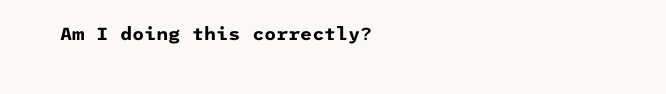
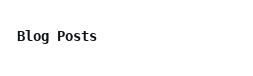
[60,26,372,44] Am I doing this correctly? -> [17,30,97,44] Blog Posts

